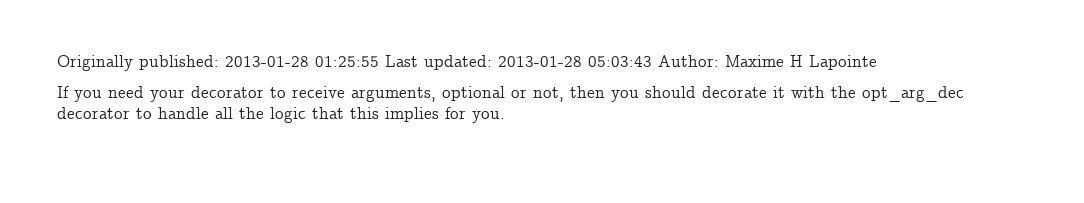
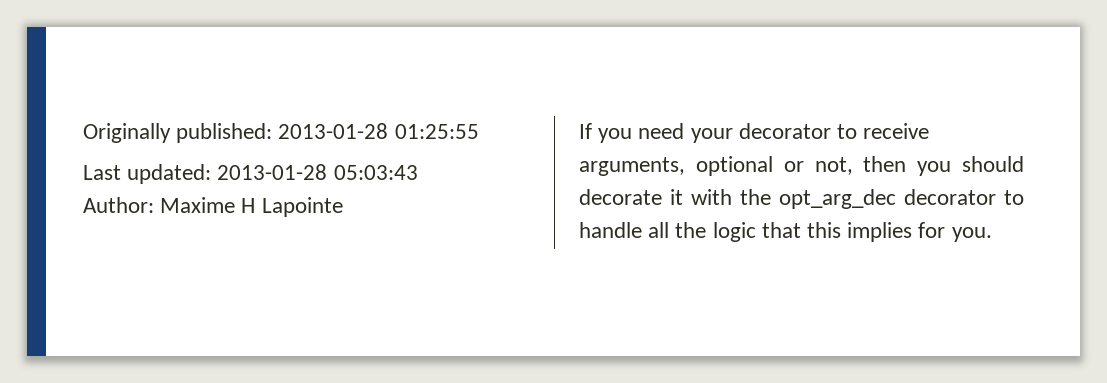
(379, 61) none -> (479, 131) //
(652, 61) none -> (418, 172) //

